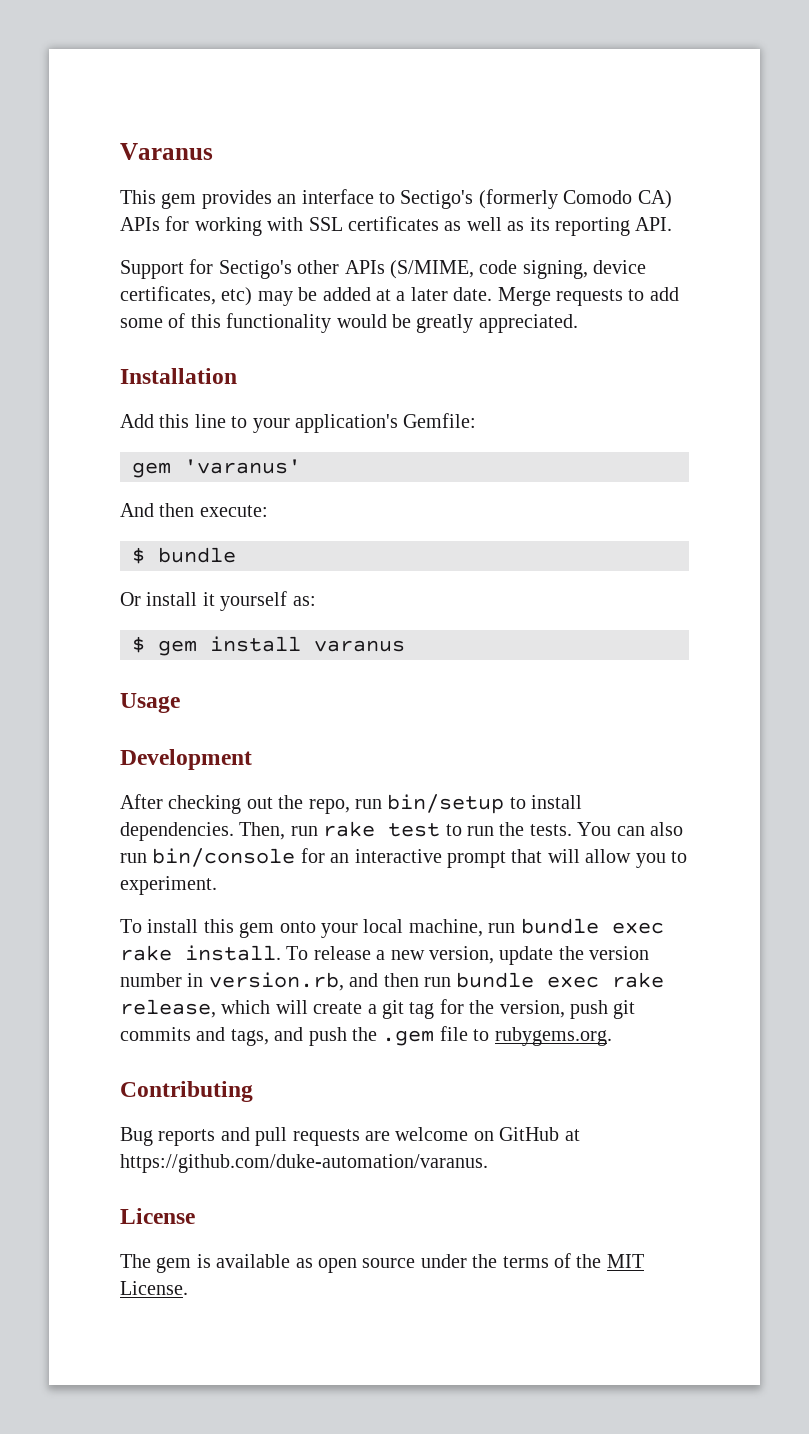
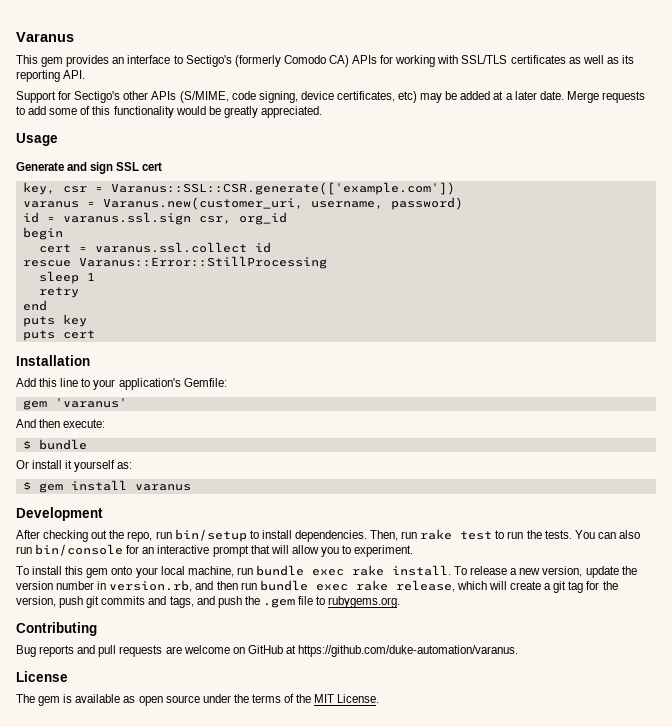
[308,217,343,231] SSL -> [461,55,508,64] SSL/TLS
(578, 323) none -> [16,133,58,146] [16,162,163,174] [22,182,455,195] [22,197,463,210] [22,212,287,225] [22,227,63,240] [38,242,271,253] [22,256,327,269] [38,271,95,284] [38,287,79,298] [22,300,47,311] [22,314,87,327] [22,330,95,341] // Usage // Generate and sign SSL cert // key, csr = Varanus::SSL::CSR.generate(['example.com']) // varanus = Varanus.new(customer_uri, username, password) // id = varanus.ssl.sign csr, org_id // begin // cert = varanus.ssl.collect id // rescue Varanus::Error::StillProcessing // sleep 1 // retry // end // puts key // puts cert
[120,693,180,713] // Usage -> (191, 487) none

